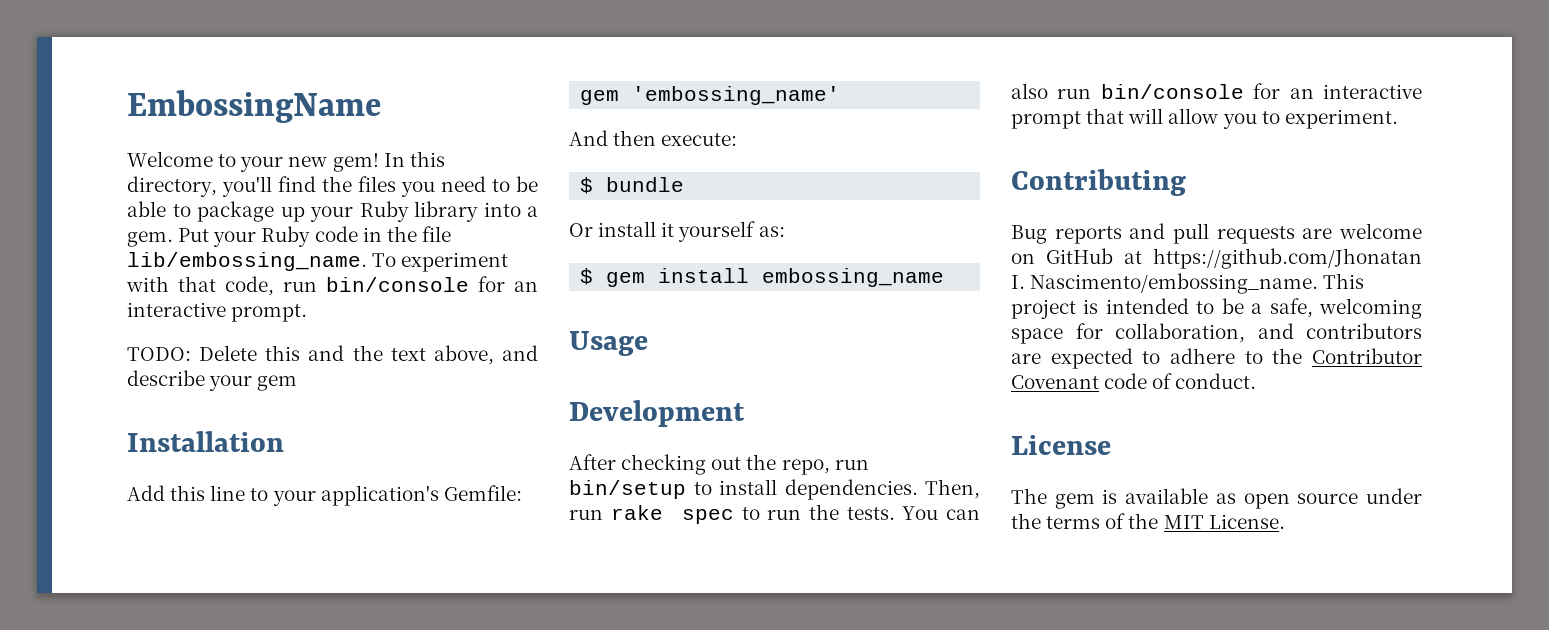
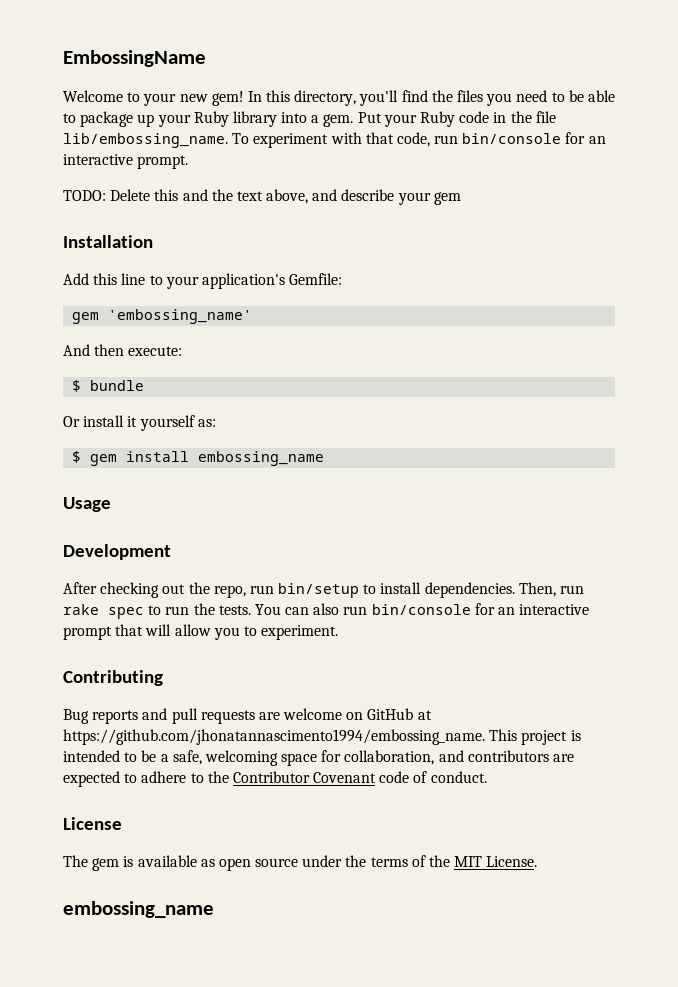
[1153,248,1422,269] [1011,273,1319,294] https://github.com/Jhonatan I. Nascimento/embossing_name. -> [63,729,485,745] https://github.com/jhonatannascimento1994/embossing_name.
(1285, 521) none -> [63,901,214,918] // embossing_name

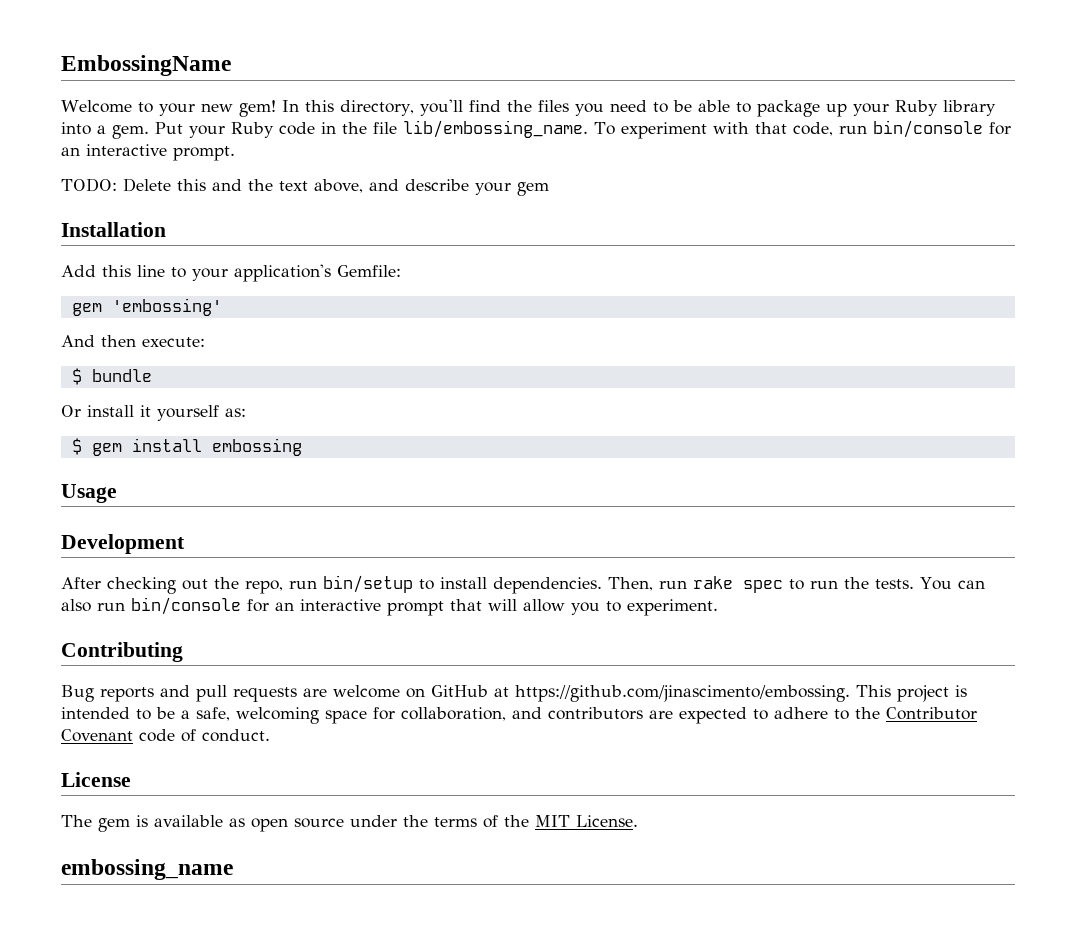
[108,309,253,324] 'embossing_name' -> [111,298,222,316] 'embossing'
[198,451,325,466] embossing_name -> [211,438,302,456] embossing
[63,729,485,745] https://github.com/jhonatannascimento1994/embossing_name. -> [515,685,850,702] https://github.com/jinascimento/embossing.

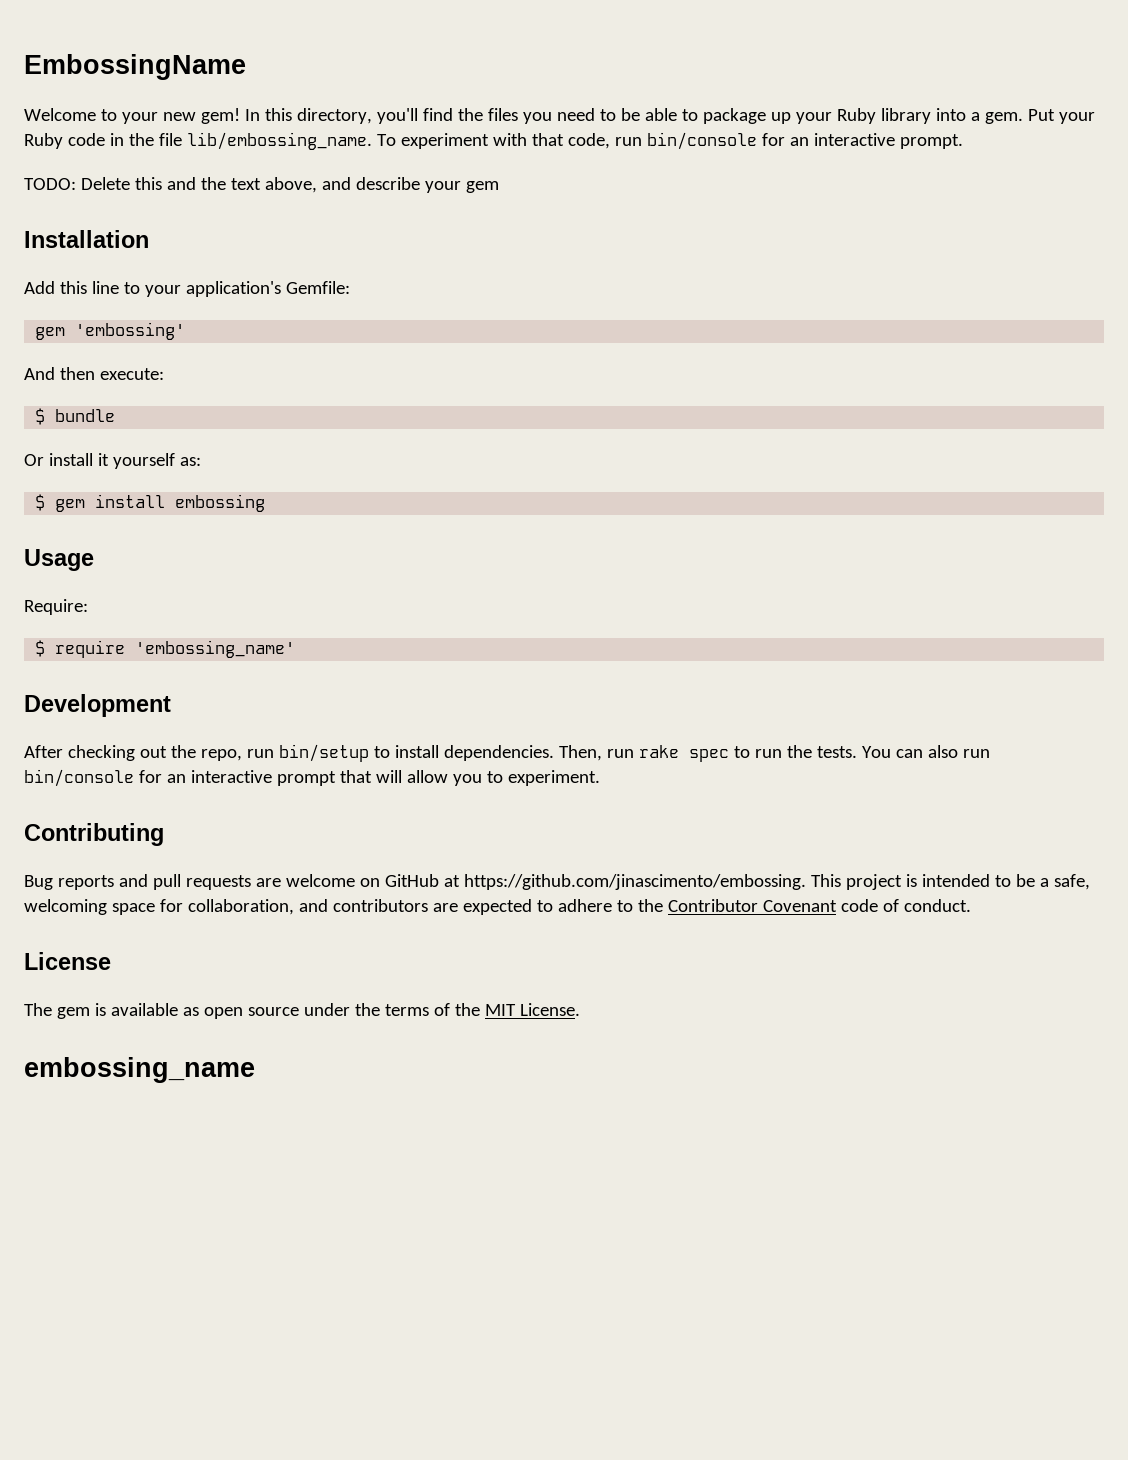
(117, 493) none -> [24,599,88,615] [35,640,296,658] // Require: // $ require 'embossing_name'

